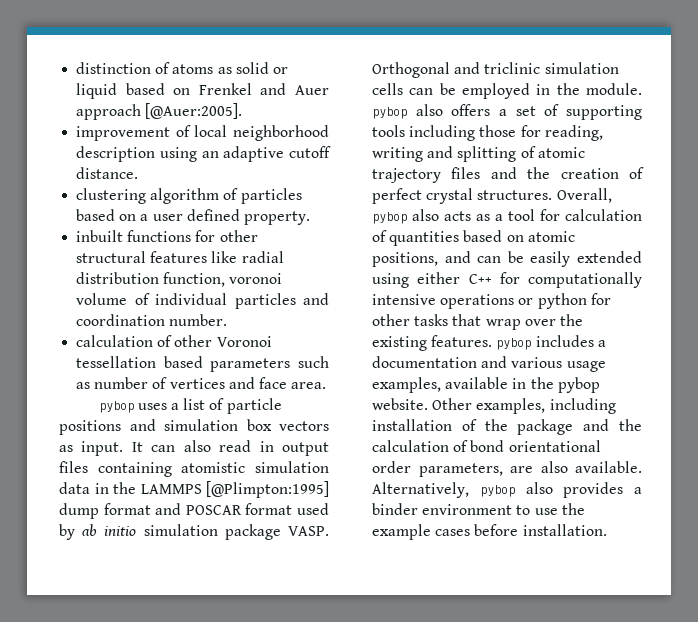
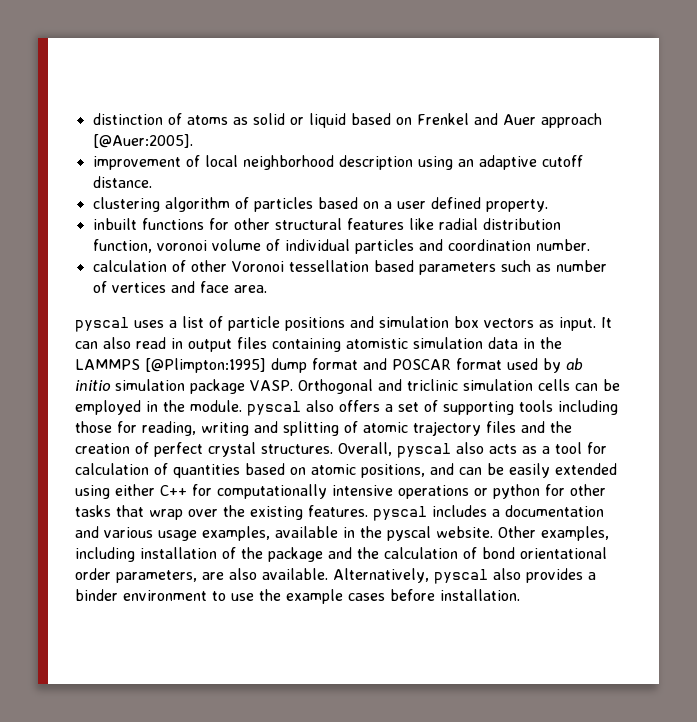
[98,401,134,413] pybop -> [75,317,129,332] pyscal
[372,107,407,119] pybop -> [247,401,301,416] pyscal
[372,212,407,224] pybop -> [397,443,451,458] pyscal
[496,338,532,350] pybop -> [373,506,427,521] pyscal
[557,377,600,393] pybop -> [387,526,431,541] pyscal
[479,485,515,497] pybop -> [434,569,488,584] pyscal

